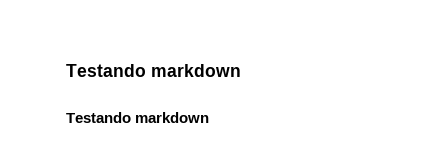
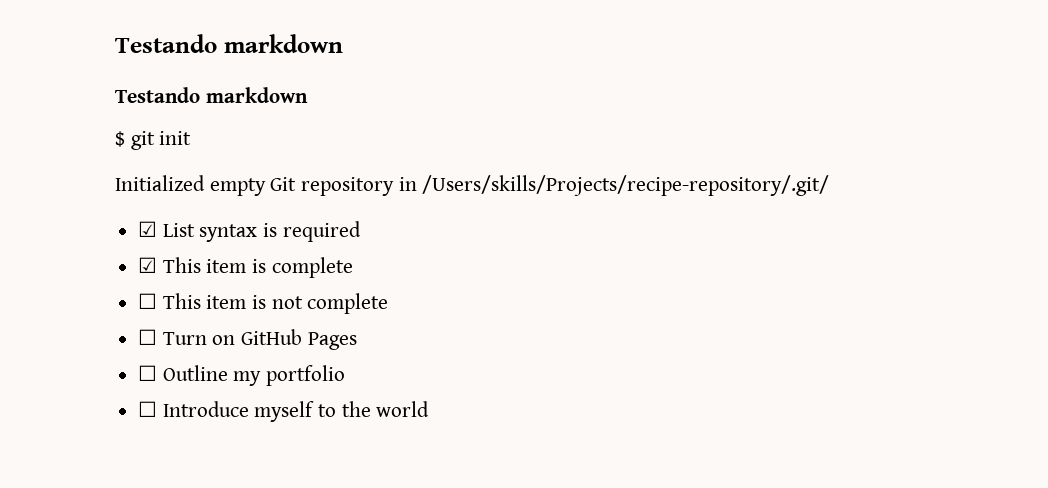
(210, 117) none -> [115,131,192,150] [115,175,830,196] [138,221,361,242] [138,257,353,278] [138,293,389,314] [138,329,357,350] [138,365,346,386] [138,401,430,422] // $ git init // Initialized empty Git repository in /Users/skills/Projects/recipe-repository/.git/ // ☑ List syntax is required // ☑ This item is complete // ☐ This item is not complete // ☐ Turn on GitHub Pages // ☐ Outline my portfolio // ☐ Introduce myself to the world

